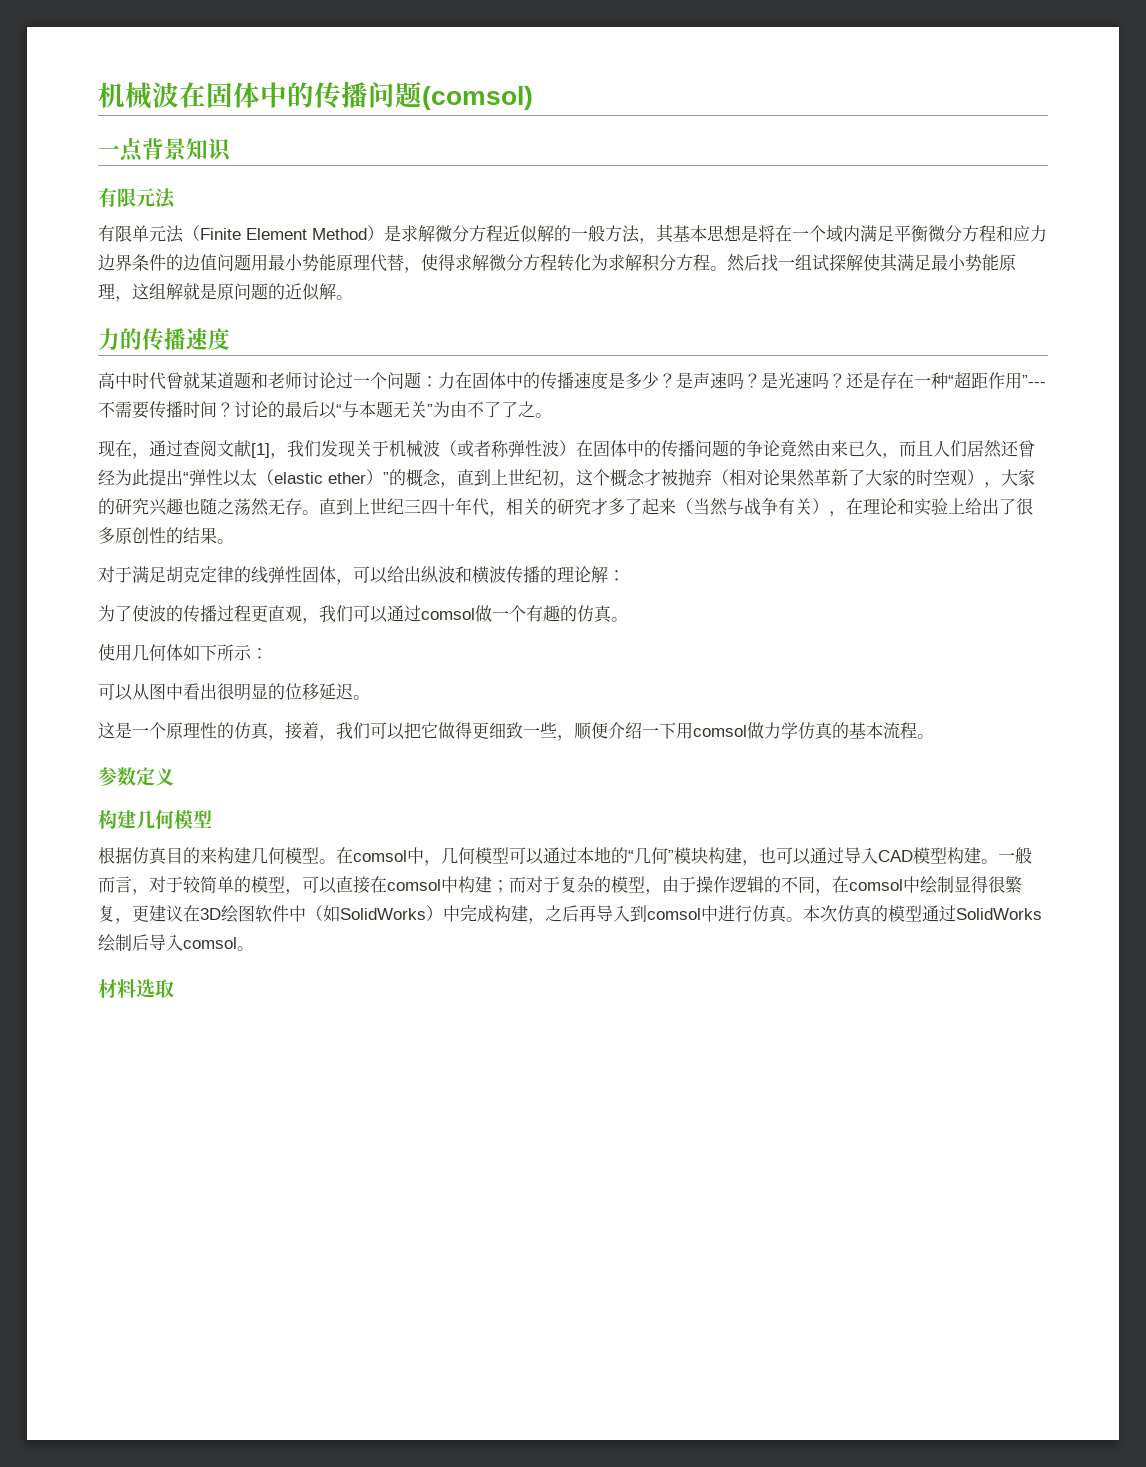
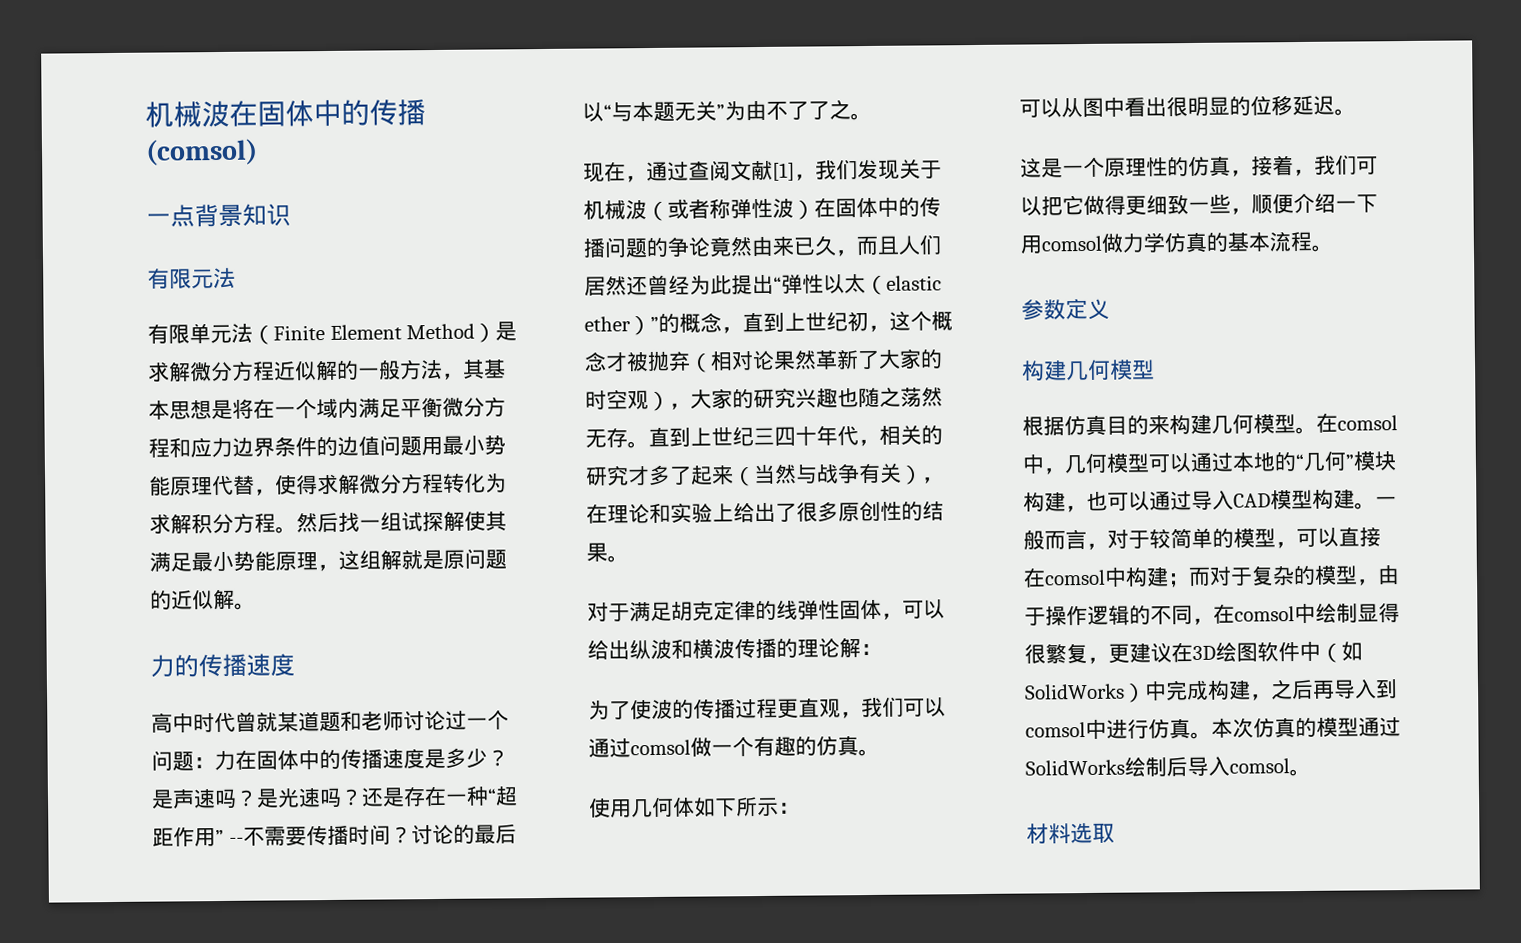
[368,81,422,108] 问题 -> (426, 112) none
[1022,375,1046,387] ”--- -> [215,829,244,845] ” --

